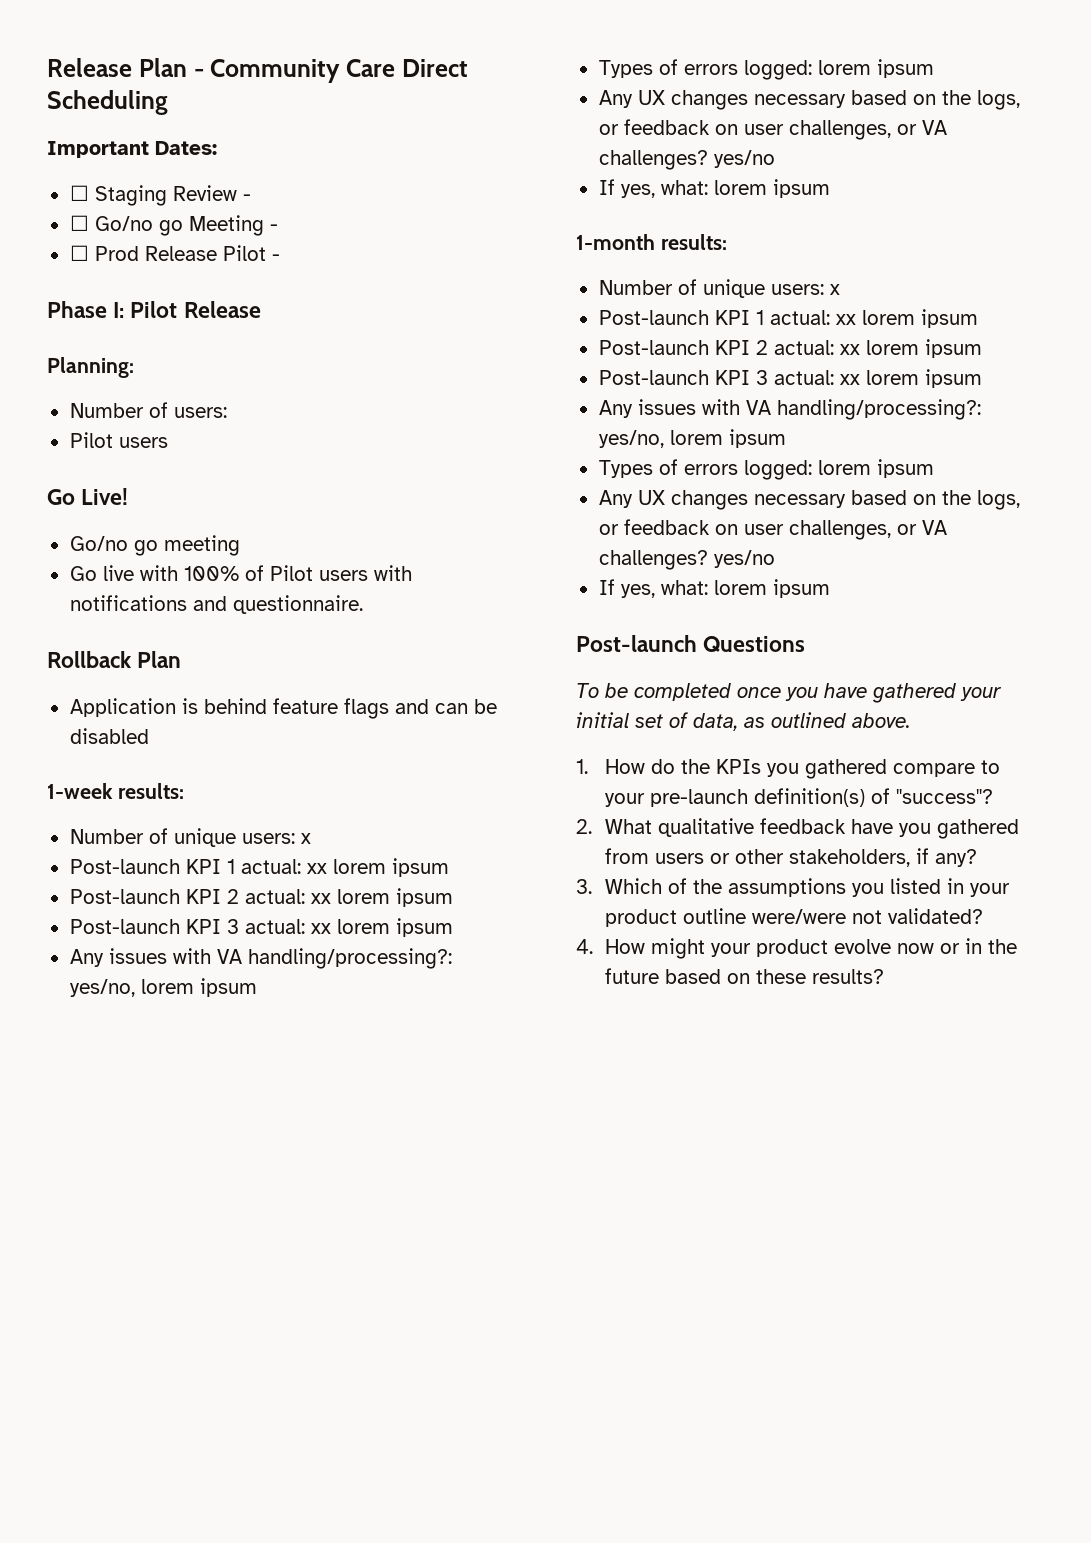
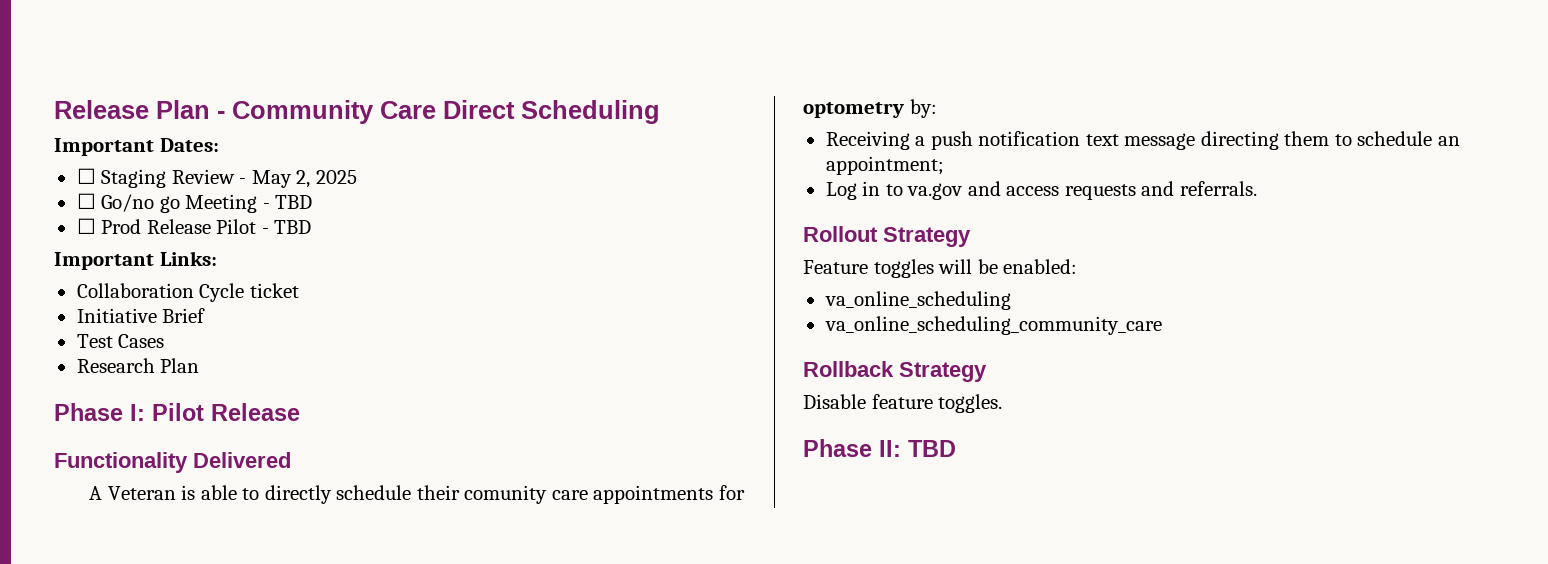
(251, 197) none -> [251,170,357,188] May 2, 2025
(278, 227) none -> [275,195,313,209] TBD
[47,301,261,318] [47,357,134,378] [69,402,227,418] [69,432,168,448] [47,488,129,505] [69,535,240,556] [69,565,412,581] [69,595,363,614] [47,651,182,668] [69,698,497,719] [69,728,149,744] [47,783,184,799] [69,828,311,847] [69,858,449,877] [69,888,453,907] [69,918,453,937] [69,948,452,969] [69,978,257,997] [598,59,934,80] [598,90,1020,110] [598,119,947,140] [598,150,775,170] [598,179,830,198] [576,234,727,250] [598,279,840,298] [598,309,978,328] [598,339,982,358] [598,369,982,388] [598,399,981,420] [598,429,786,448] [598,459,934,480] [598,490,1020,510] [598,519,947,540] [598,550,775,570] [598,579,830,598] [576,635,806,652] [576,683,1002,703] [576,712,910,731] [576,759,1000,779] [604,788,993,807] [576,818,1019,839] [604,848,977,867] [576,878,1010,897] [604,908,983,927] [576,938,1017,959] [604,968,884,984] // Phase I: Pilot Release // Planning: // Number of users: // Pilot users // Go Live! // Go/no go meeting // Go live with 100% of Pilot users with notifications and questionnaire. // Rollback Plan // Application is behind feature flags and can be disabled // 1-week results: // Number of unique users: x // Post-launch KPI 1 actual: xx lorem ipsum // Post-launch KPI 2 actual: xx lorem ipsum // Post-launch KPI 3 actual: xx lorem ipsum // Any issues with VA handling/processing?: yes/no, lorem ipsum // Types of errors logged: lorem ipsum // Any UX changes necessary based on the logs, or feedback on user challenges, or VA challenges? yes/no // If yes, what: lorem ipsum // 1-month results: // Number of unique users: x // Post-launch KPI 1 actual: xx lorem ipsum // Post-launch KPI 2 actual: xx lorem ipsum // Post-launch KPI 3 actual: xx lorem ipsum // Any issues with VA handling/processing?: yes/no, lorem ipsum // Types of errors logged: lorem ipsum // Any UX changes necessary based on the logs, or feedback on user challenges, or VA challenges? yes/no // If yes, what: lorem ipsum // Post-launch Questions // To be completed once you have gathered your initial set of data, as outlined above. // 1. How do the KPIs you gathered compare to your pre-launch definition(s) of "success"? // 2. What qualitative feedback have you gathered from users or other stakeholders, if any? // 3. Which of the assumptions you listed in your product outline were/were not validated? // 4. How might your product evolve now or in the future based on these results? -> [274,220,312,234] [54,251,217,270] [76,283,299,302] [76,308,206,323] [76,334,165,348] [76,358,200,373] [54,403,300,421] [54,452,291,473] [89,485,745,504] [803,99,937,118] [825,131,1460,150] [825,156,944,175] [825,181,1257,200] [803,226,971,247] [803,259,1078,278] [824,291,1011,310] [824,316,1162,335] [803,361,987,382] [803,394,1003,413] [803,439,956,457] TBD // Important Links: // Collaboration Cycle ticket // Initiative Brief // Test Cases // Research Plan // Phase I: Pilot Release // Functionality Delivered // A Veteran is able to directly schedule their comunity care appointments for optometry by: // Receiving a push notification text message directing them to schedule an appointment; // Log in to va.gov and access requests and referrals. // Rollout Strategy // Feature toggles will be enabled: // va_online_scheduling // va_online_scheduling_community_care // Rollback Strategy // Disable feature toggles. // Phase II: TBD

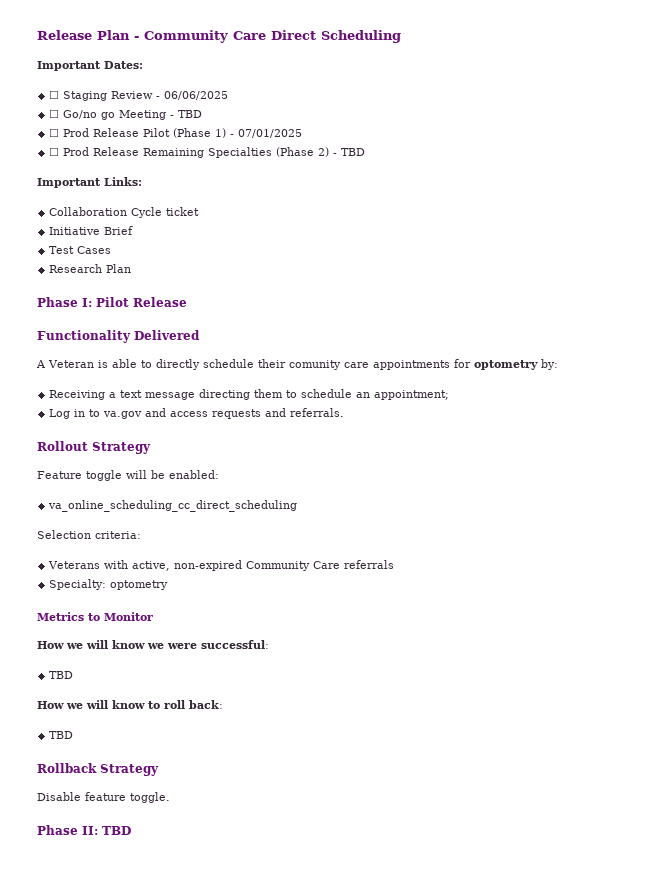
[251,170,357,188] May 2, 2025 -> [164,91,229,100] 06/06/2025
(257, 226) none -> [173,128,303,138] [49,147,330,158] (Phase 1) - 07/01/2025 // ☐ Prod Release Remaining Specialties (Phase 2)
[930,131,1081,150] push notification -> (117, 395) none
[873,259,934,278] toggles -> [86,470,122,481] toggle
[824,291,1011,310] [824,316,1162,335] va_online_scheduling // va_online_scheduling_community_care -> [48,500,298,512] [37,530,141,539] [48,560,395,571] [49,579,169,590] [37,612,153,621] [37,640,269,649] [49,671,74,679] [37,700,223,709] [49,731,74,739] va_online_scheduling_cc_direct_scheduling // Selection criteria: // Veterans with active, non-expired Community Care referrals // Specialty: optometry // Metrics to Monitor // How we will know we were successful: // TBD // How we will know to roll back: // TBD
[938,394,1003,413] toggles. -> [130,792,170,803] toggle.

